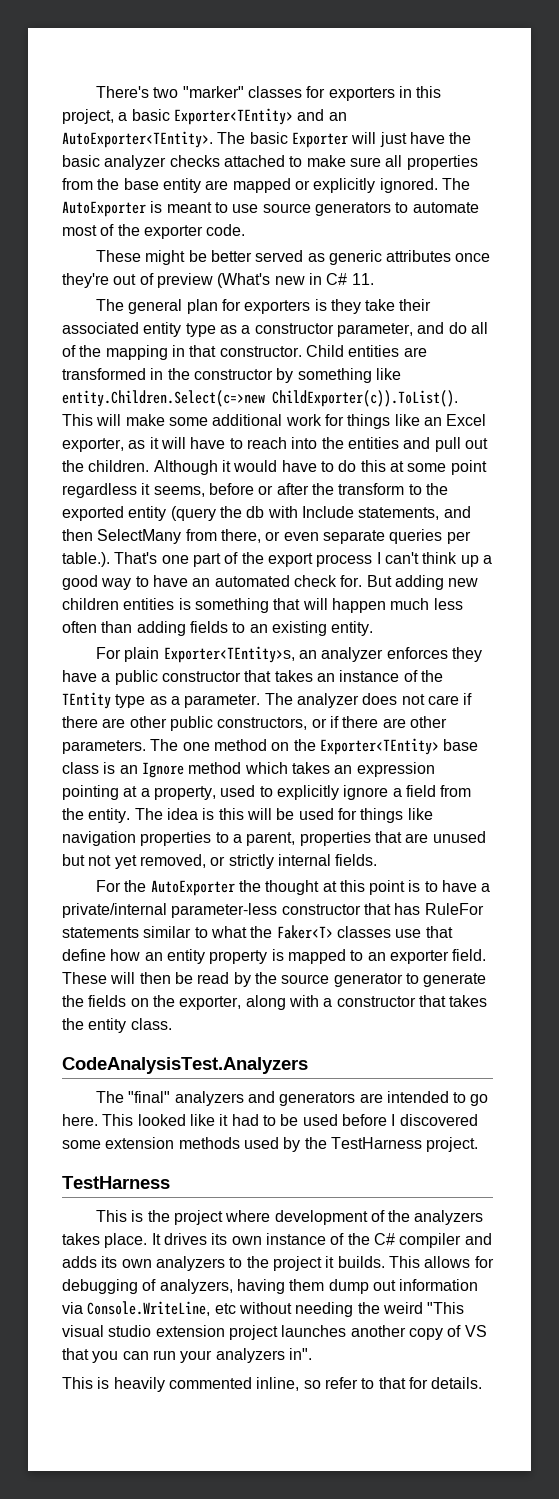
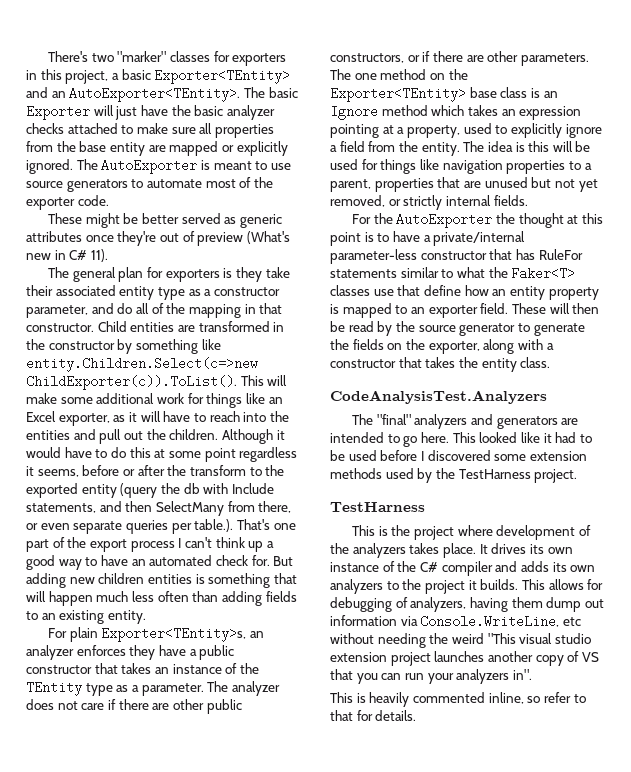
[351,273,374,285] 11. -> [90,249,108,262] 11).

